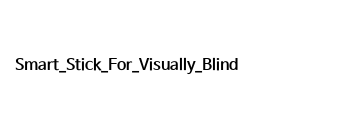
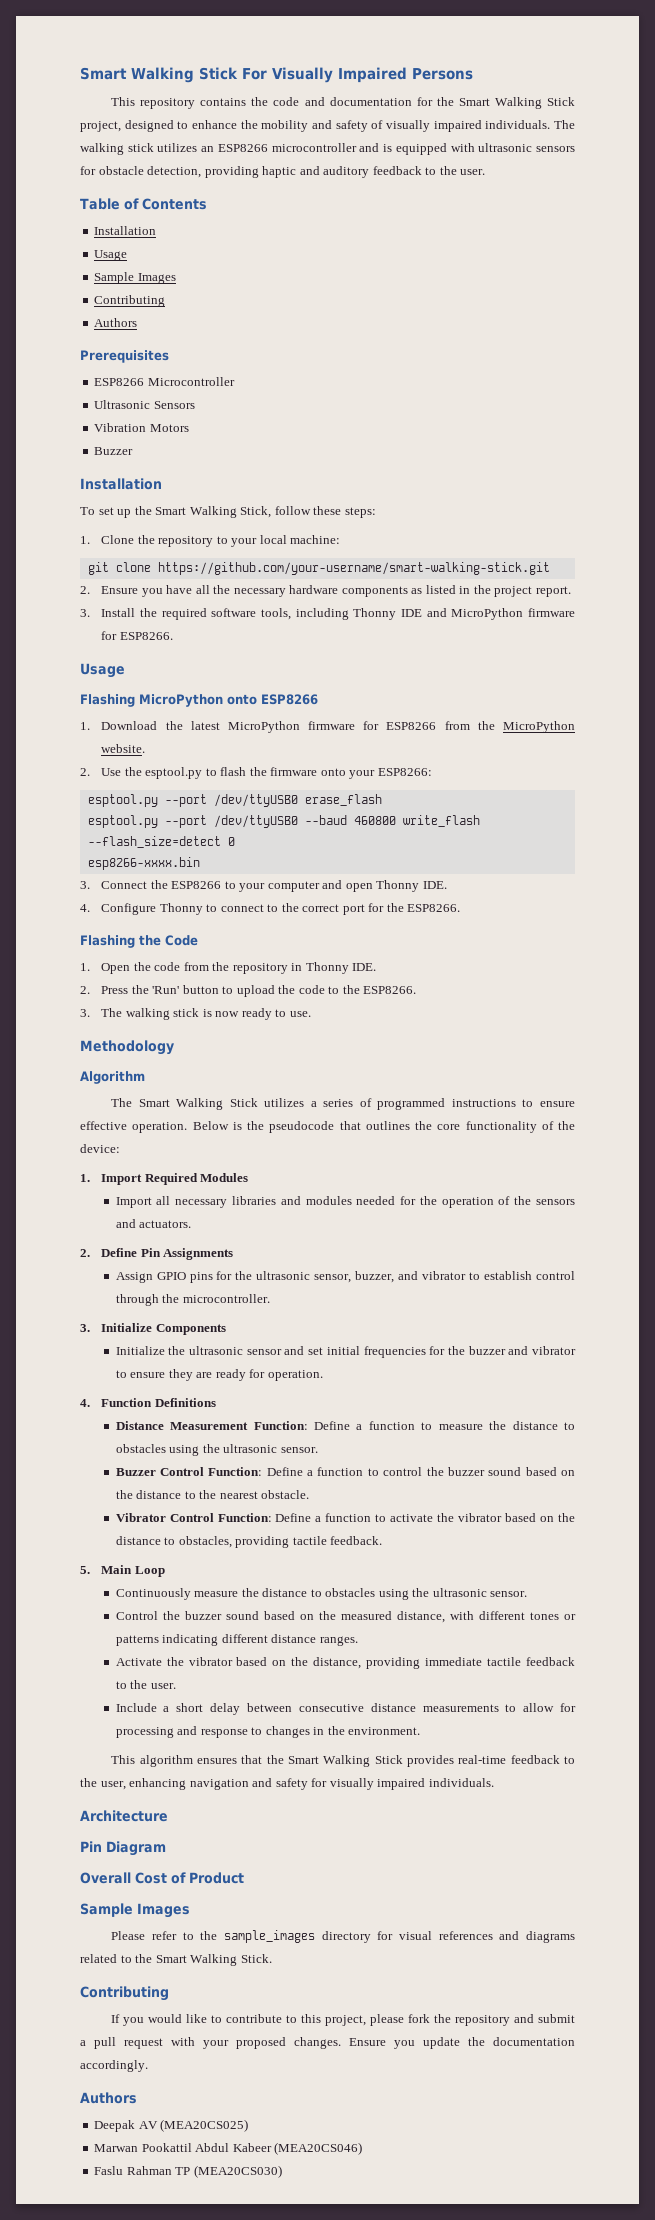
[15,57,238,75] Smart_Stick_For_Visually_Blind -> [80,67,473,83] [111,97,575,109] [80,120,575,132] [80,143,576,155] [80,166,486,178] [80,198,207,210] [94,226,157,235] [94,250,128,261] [94,272,176,284] [94,295,166,307] [94,318,138,327] [80,350,169,363] [94,377,235,386] [94,400,195,409] [94,423,189,432] [94,447,134,455] [80,478,162,490] [80,506,376,518] [80,535,341,547] [87,562,550,575] [80,585,571,597] [80,608,575,620] [101,631,173,640] [80,663,125,678] [80,694,318,707] [80,721,576,733] [101,744,146,753] [80,767,432,779] [87,794,382,807] [87,815,480,828] [87,836,235,848] [87,857,200,870] [80,880,447,892] [80,903,461,915] [80,935,198,948] [80,962,377,974] [80,985,417,997] [80,1008,311,1020] [80,1040,174,1055] [80,1071,145,1084] [111,1098,575,1110] [80,1121,575,1133] [80,1144,120,1153] [80,1173,249,1185] [115,1196,575,1208] [115,1219,192,1228] [80,1248,234,1260] [115,1271,575,1283] [115,1294,270,1306] [80,1323,226,1335] [115,1346,576,1358] [115,1369,323,1381] [80,1398,216,1407] [115,1421,575,1430] [115,1444,318,1456] [115,1467,576,1476] [115,1490,310,1499] [115,1513,575,1522] [115,1536,383,1548] [80,1565,165,1577] [115,1588,528,1600] [115,1611,576,1623] [115,1634,358,1646] [115,1657,575,1669] [115,1680,176,1689] [115,1703,576,1715] [115,1726,421,1738] [111,1755,575,1767] [80,1778,494,1790] [80,1810,168,1822] [80,1841,166,1856] [80,1872,244,1884] [80,1903,190,1918] [111,1930,575,1943] [80,1954,272,1966] [80,1986,169,2001] [111,2014,575,2026] [80,2037,575,2049] [80,2060,148,2072] [80,2092,137,2104] [94,2119,249,2132] [94,2142,363,2155] [94,2165,282,2178] Smart Walking Stick For Visually Impaired Persons // This repository contains the code and documentation for the Smart Walking Stick project, designed to enhance the mobility and safety of visually impaired individuals. The walking stick utilizes an ESP8266 microcontroller and is equipped with ultrasonic sensors for obstacle detection, providing haptic and auditory feedback to the user. // Table of Contents // Installation // Usage // Sample Images // Contributing // Authors // Prerequisites // ESP8266 Microcontroller // Ultrasonic Sensors // Vibration Motors // Buzzer // Installation // To set up the Smart Walking Stick, follow these steps: // 1. Clone the repository to your local machine: // git clone https://github.com/your-username/smart-walking-stick.git // 2. Ensure you have all the necessary hardware components as listed in the project report. // 3. Install the required software tools, including Thonny IDE and MicroPython firmware for ESP8266. // Usage // Flashing MicroPython onto ESP8266 // 1. Download the latest MicroPython firmware for ESP8266 from the MicroPython website. // 2. Use the esptool.py to flash the firmware onto your ESP8266: // esptool.py --port /dev/ttyUSB0 erase_flash // esptool.py --port /dev/ttyUSB0 --baud 460800 write_flash --flash_size=detect 0 // esp8266-xxxx.bin // 3. Connect the ESP8266 to your computer and open Thonny IDE. // 4. Configure Thonny to connect to the correct port for the ESP8266. // Flashing the Code // 1. Open the code from the repository in Thonny IDE. // 2. Press the 'Run' button to upload the code to the ESP8266. // 3. The walking stick is now ready to use. // Methodology // Algorithm // The Smart Walking Stick utilizes a series of programmed instructions to ensure effective operation. Below is the pseudocode that outlines the core functionality of the device: // 1. Import Required Modules // Import all necessary libraries and modules needed for the operation of the sensors and actuators. // 2. Define Pin Assignments // Assign GPIO pins for the ultrasonic sensor, buzzer, and vibrator to establish control through the microcontroller. // 3. Initialize Components // Initialize the ultrasonic sensor and set initial frequencies for the buzzer and vibrator to ensure they are ready for operation. // 4. Function Definitions // Distance Measurement Function: Define a function to measure the distance to obstacles using the ultrasonic sensor. // Buzzer Control Function: Define a function to control the buzzer sound based on the distance to the nearest obstacle. // Vibrator Control Function: Define a function to activate the vibrator based on the distance to obstacles, providing tactile feedback. // 5. Main Loop // Continuously measure the distance to obstacles using the ultrasonic sensor. // Control the buzzer sound based on the measured distance, with different tones or patterns indicating different distance ranges. // Activate the vibrator based on the distance, providing immediate tactile feedback to the user. // Include a short delay between consecutive distance measurements to allow for processing and response to changes in the environment. // This algorithm ensures that the Smart Walking Stick provides real-time feedback to the user, enhancing navigation and safety for visually impaired individuals. // Architecture // Pin Diagram // Overall Cost of Product // Sample Images // Please refer to the sample_images directory for visual references and diagrams related to the Smart Walking Stick. // Contributing // If you would like to contribute to this project, please fork the repository and submit a pull request with your proposed changes. Ensure you update the documentation accordingly. // Authors // Deepak AV (MEA20CS025) // Marwan Pookattil Abdul Kabeer (MEA20CS046) // Faslu Rahman TP (MEA20CS030)

